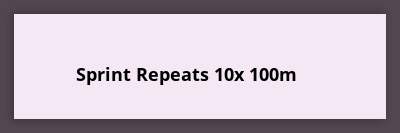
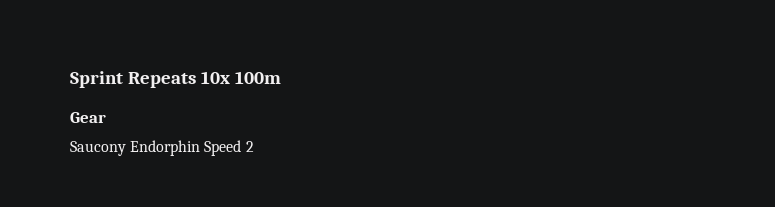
(297, 74) none -> [70,112,106,123] [70,140,254,156] // Gear // Saucony Endorphin Speed 2

